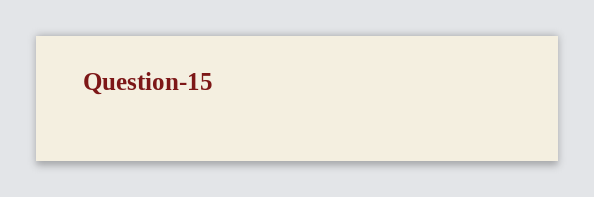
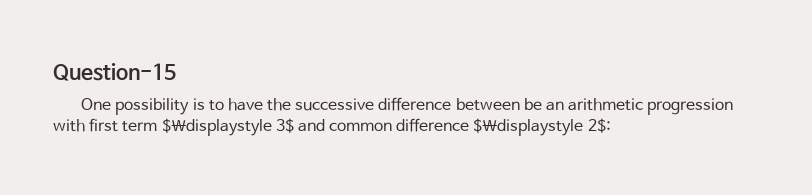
(213, 83) none -> [81,97,734,115] [53,118,611,136] // One possibility is to have the successive difference between be an arithmetic progression with first term $\displaystyle 3$ and common difference $\displaystyle 2$:

